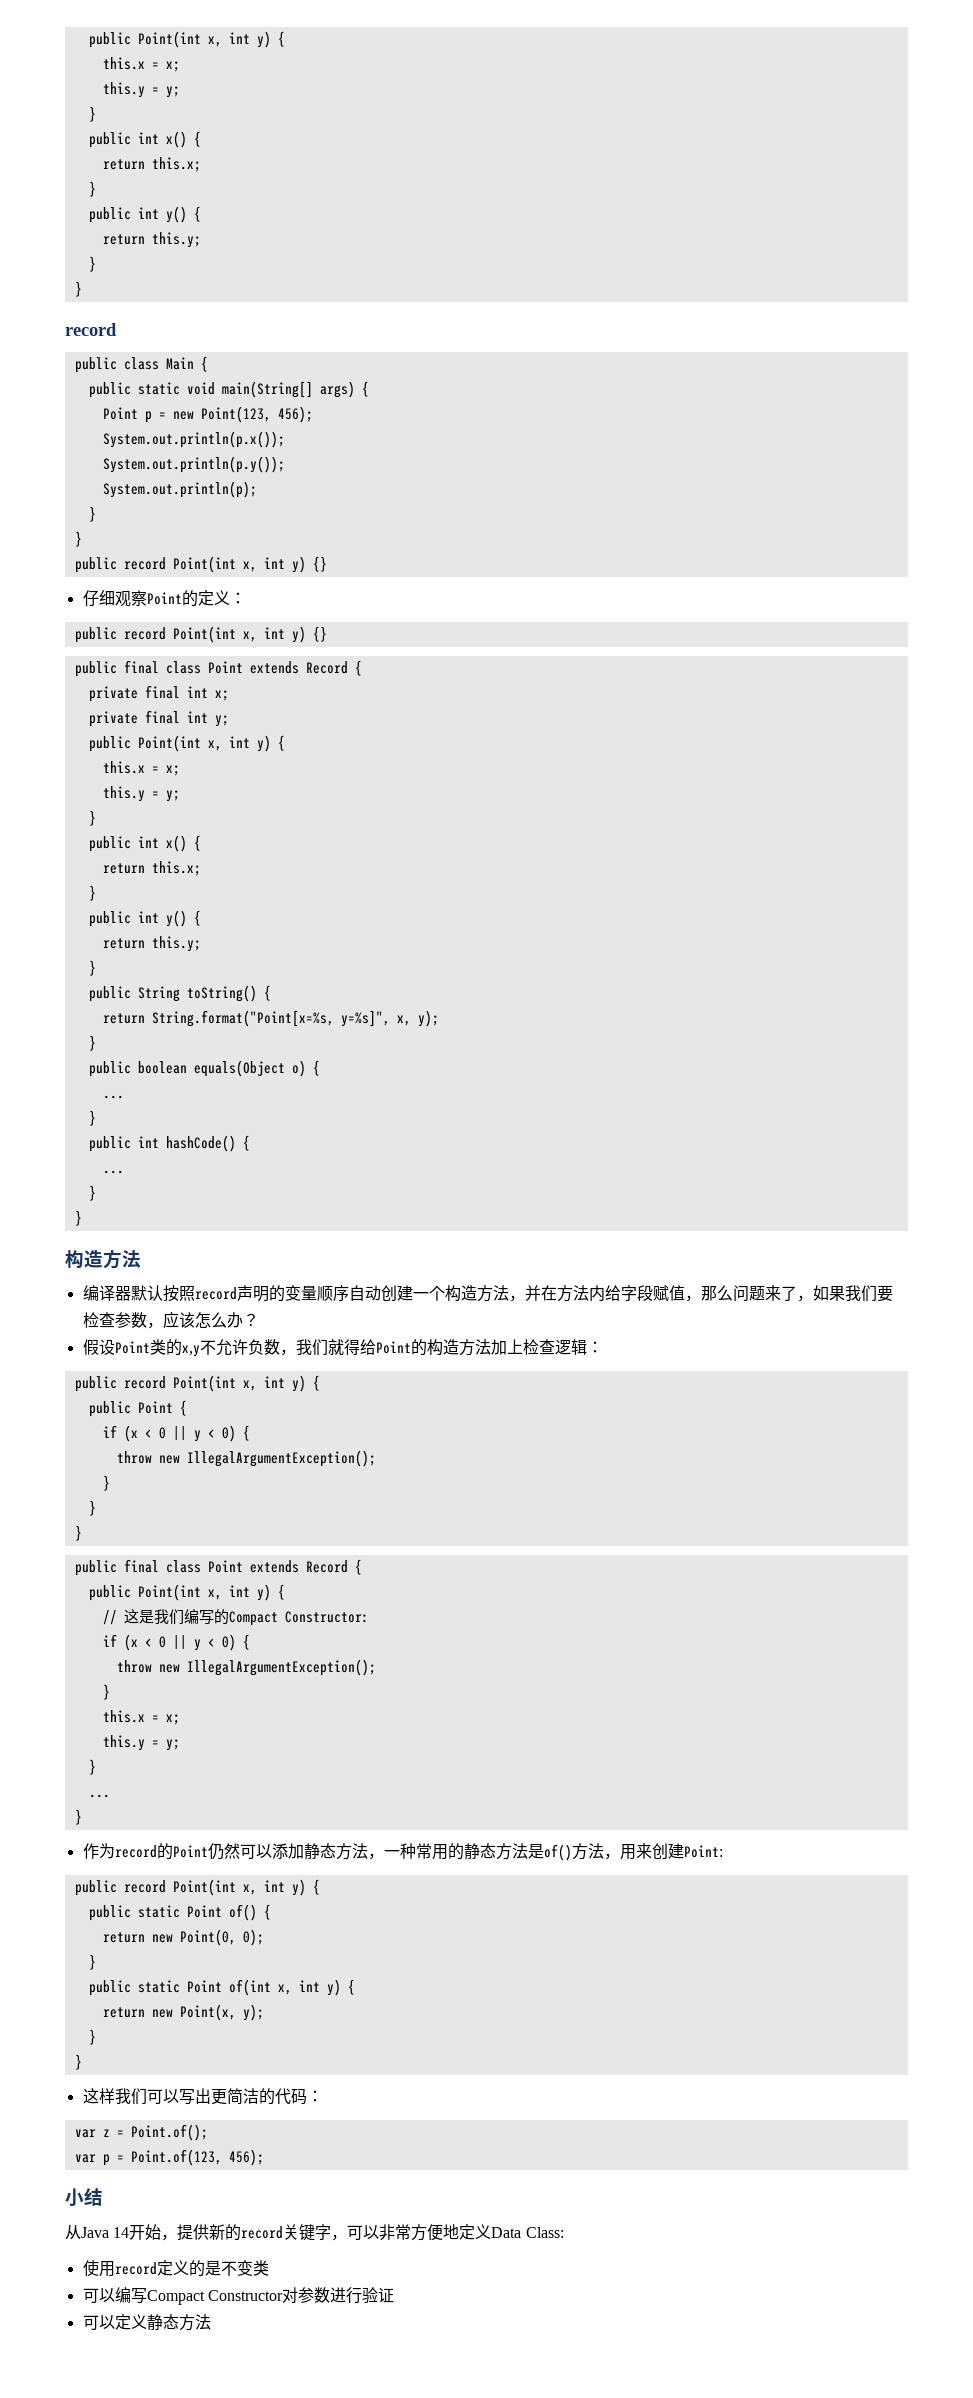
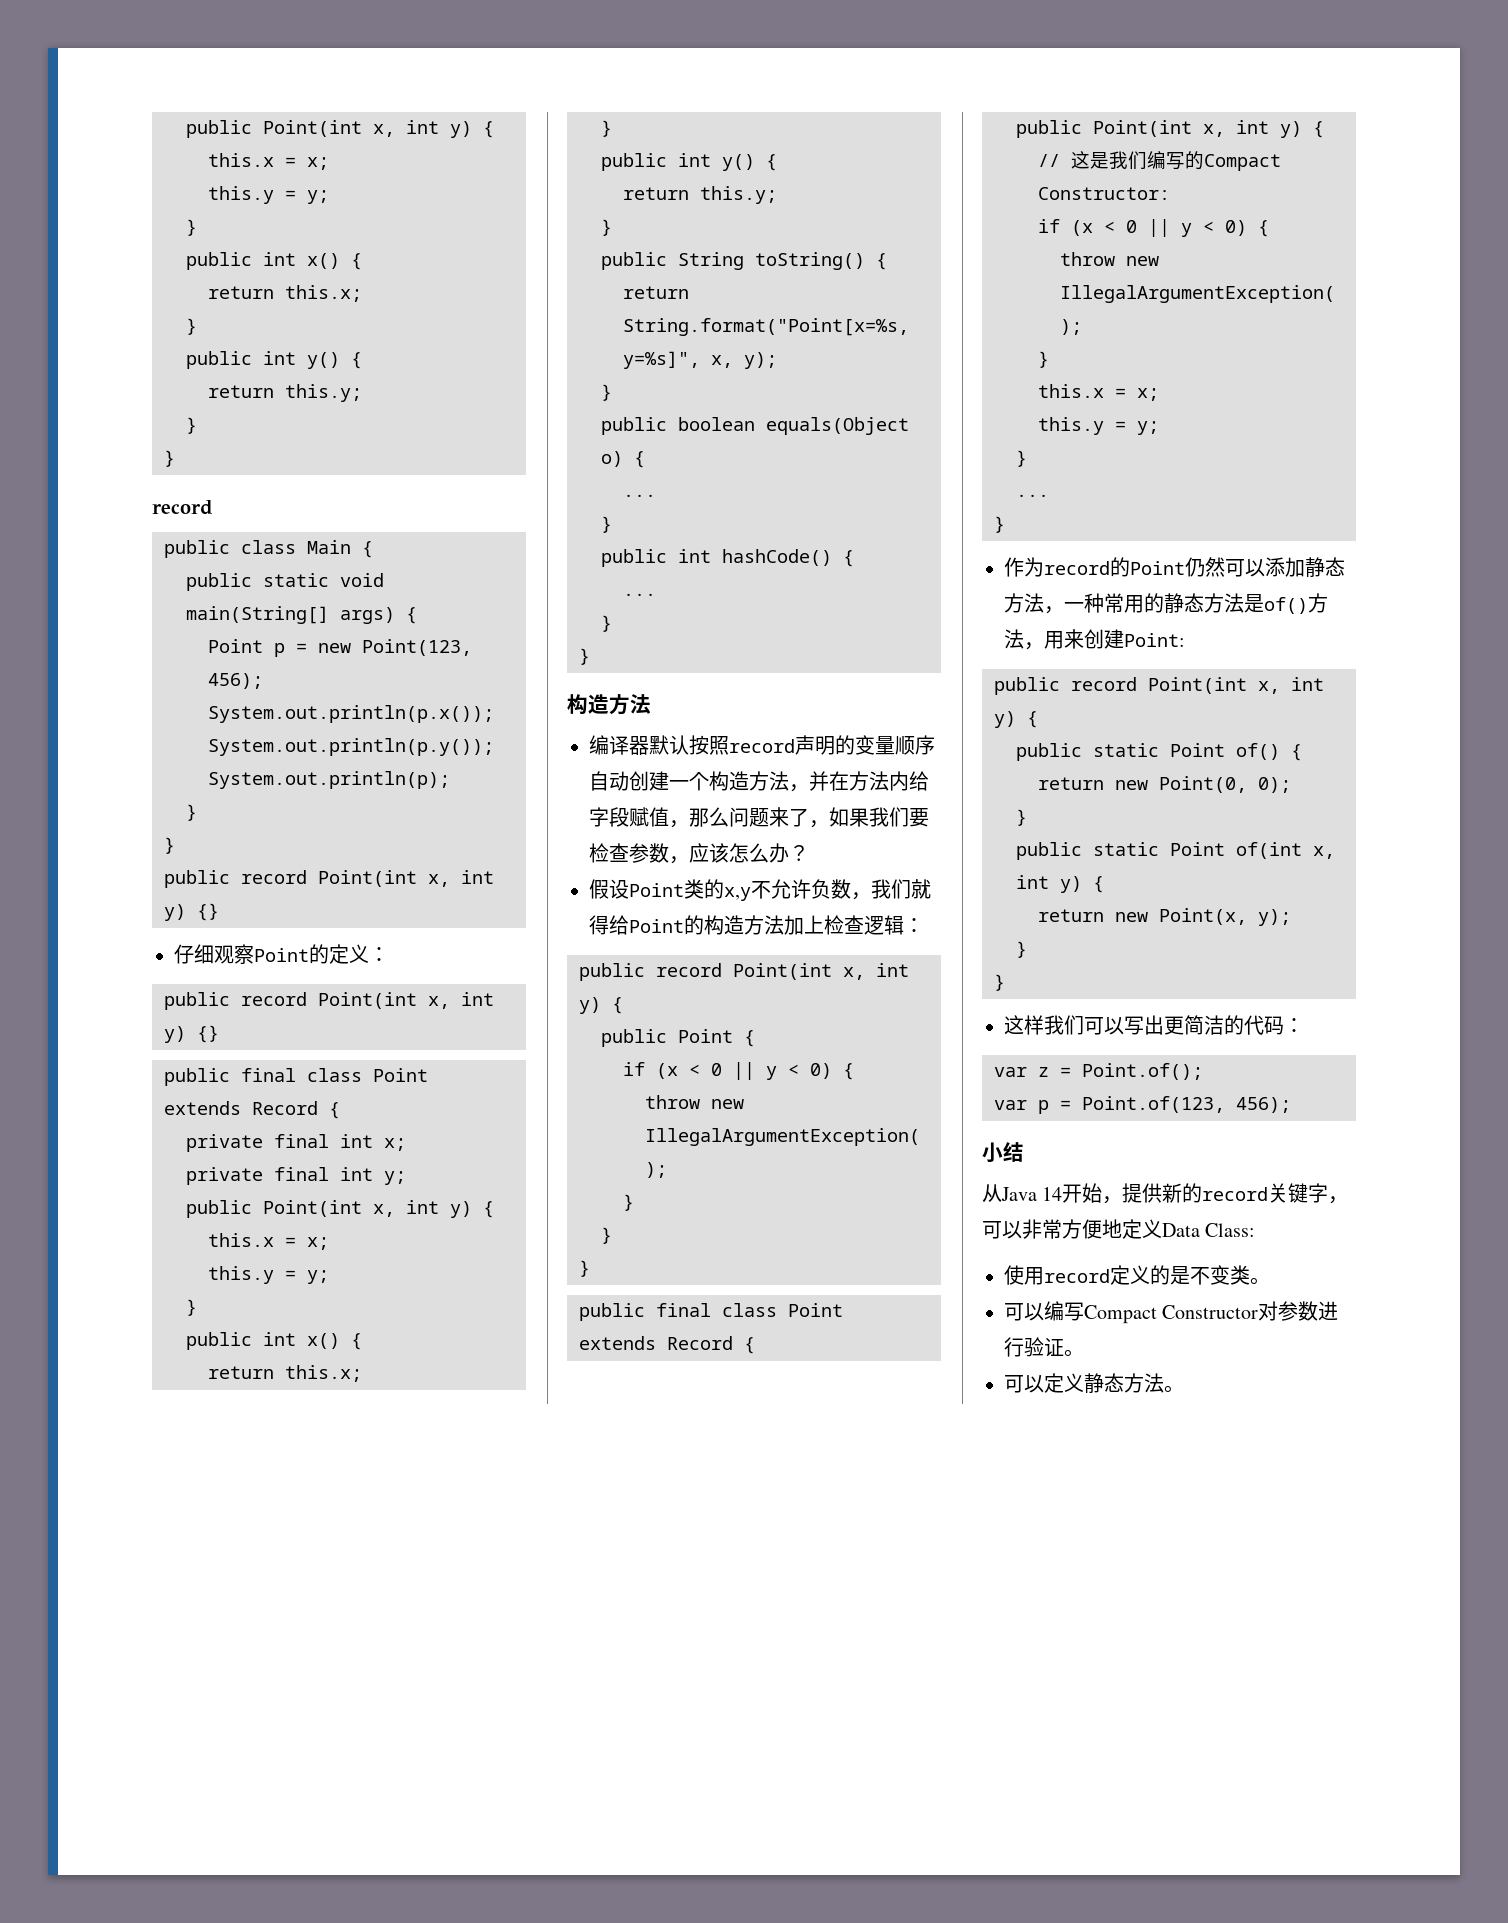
(269, 2268) none -> [1250,1277,1270,1285] 。
(394, 2295) none -> [1064,1349,1084,1357] 。
(211, 2322) none -> [1164,1385,1184,1393] 。

